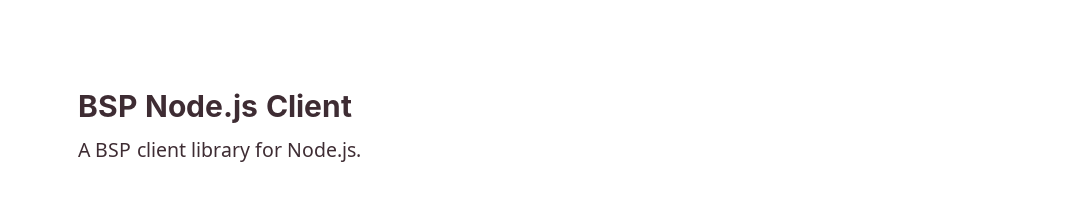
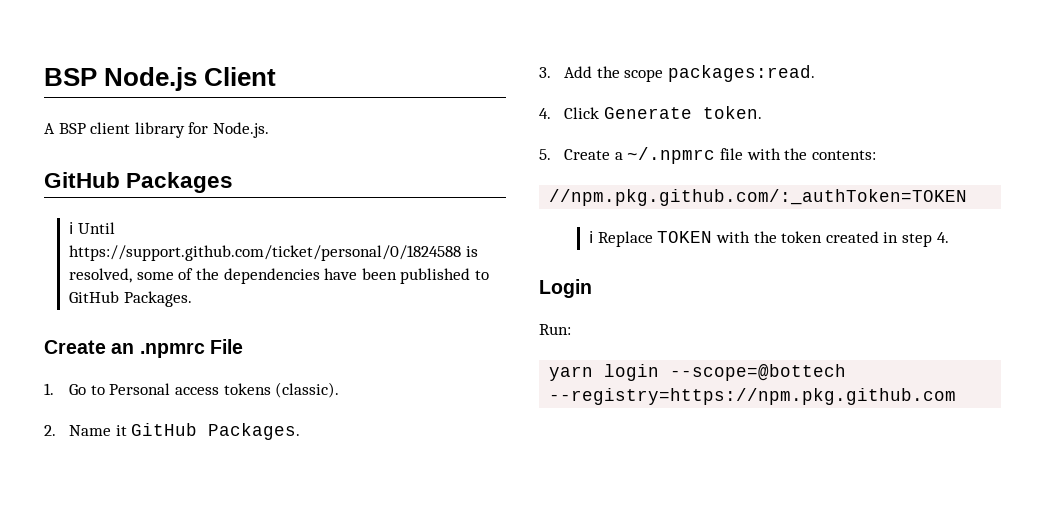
(362, 152) none -> [44,172,234,193] [69,222,115,234] [69,245,478,261] [69,268,489,284] [69,291,192,307] [44,339,243,358] [44,382,340,398] [44,423,301,440] [539,65,815,82] [539,106,762,119] [539,147,876,164] [549,189,968,206] [589,231,949,247] [539,279,592,298] [539,324,571,335] [549,364,847,381] [549,388,957,405] // GitHub Packages // ℹ Until https://support.github.com/ticket/personal/0/1824588 is resolved, some of the dependencies have been published to GitHub Packages. // Create an .npmrc File // 1. Go to Personal access tokens (classic). // 2. Name it GitHub Packages. // 3. Add the scope packages:read. // 4. Click Generate token. // 5. Create a ~/.npmrc file with the contents: // //npm.pkg.github.com/:_authToken=TOKEN // ℹ Replace TOKEN with the token created in step 4. // Login // Run: // yarn login --scope=@bottech --registry=https://npm.pkg.github.com

